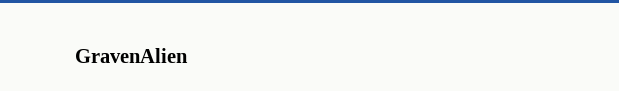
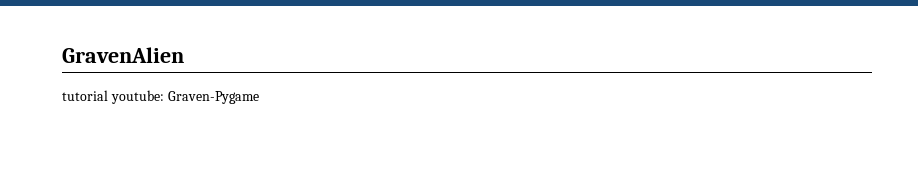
(188, 55) none -> [62,90,259,104] // tutorial youtube: Graven-Pygame

